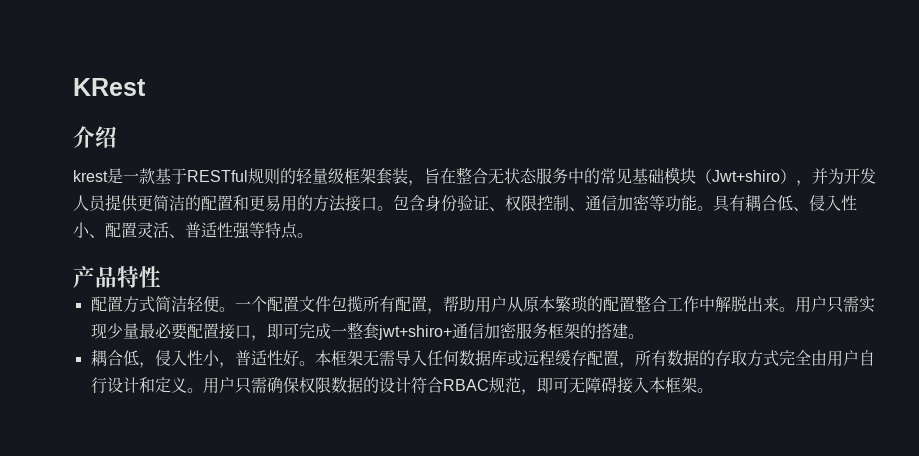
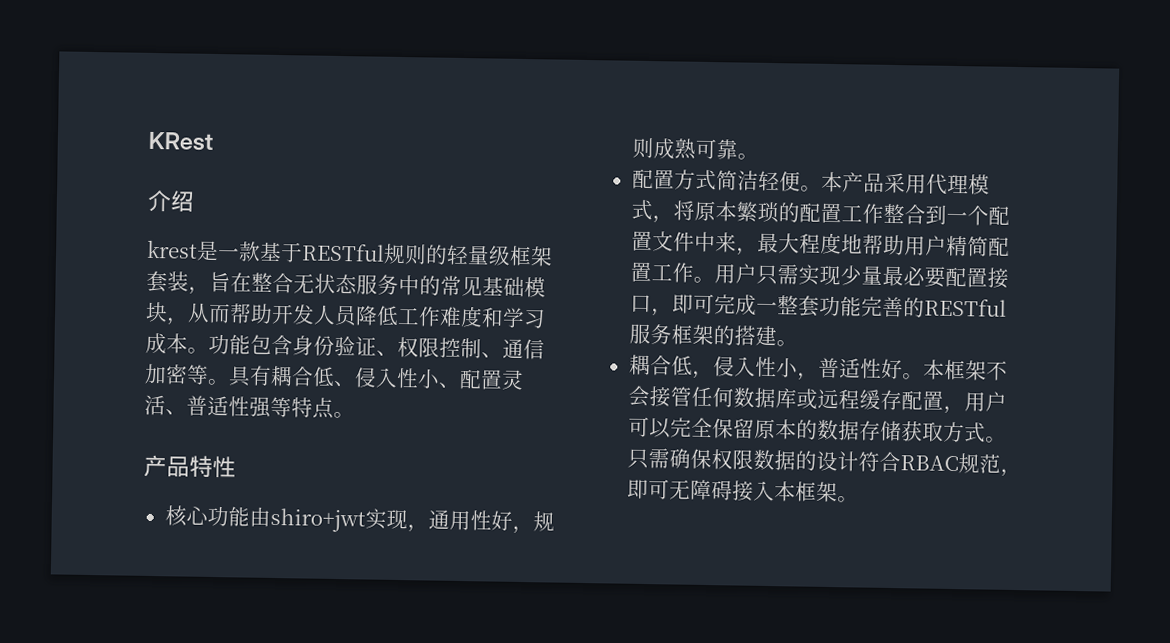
[696,168,876,186] [73,194,393,212] （Jwt+shiro），并为开发人员提供更简洁的配置和更易用的方法接口。 -> [166,302,546,329] [145,332,251,355] ，从而帮助开发人员降低工作难度和学习成本。功能
[665,195,697,212] 功能 -> (209, 374) none
(161, 277) none -> [164,505,555,535] [631,137,759,160] // 核心功能由shiro+jwt实现，通用性好，规则成熟可靠。
[234,295,779,314] 一个配置文件包揽所有配置，帮助用户从原本繁琐的配置整合工作中解脱出来 -> [820,171,990,195] [630,199,1010,226] [630,230,1010,257] [629,261,694,283] 本产品采用代理模式，将原本繁琐的配置工作整合到一个配置文件中来，最大程度地帮助用户精简配置工作
[377,322,516,340] jwt+shiro+通信加密 -> [818,295,1007,318] 功能完善的RESTful
[362,350,427,366] 无需导入 -> [985,360,1008,381] [627,385,692,408] 不会接管
[634,350,875,367] [90,377,235,394] 所有数据的存取方式完全由用户自行设计和定义。用户 -> [963,391,1007,412] [627,416,1007,443] 用户可以完全保留原本的数据存储获取方式。

